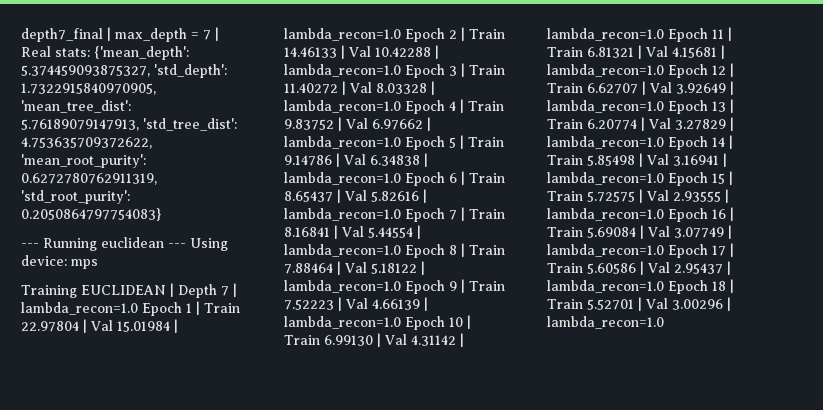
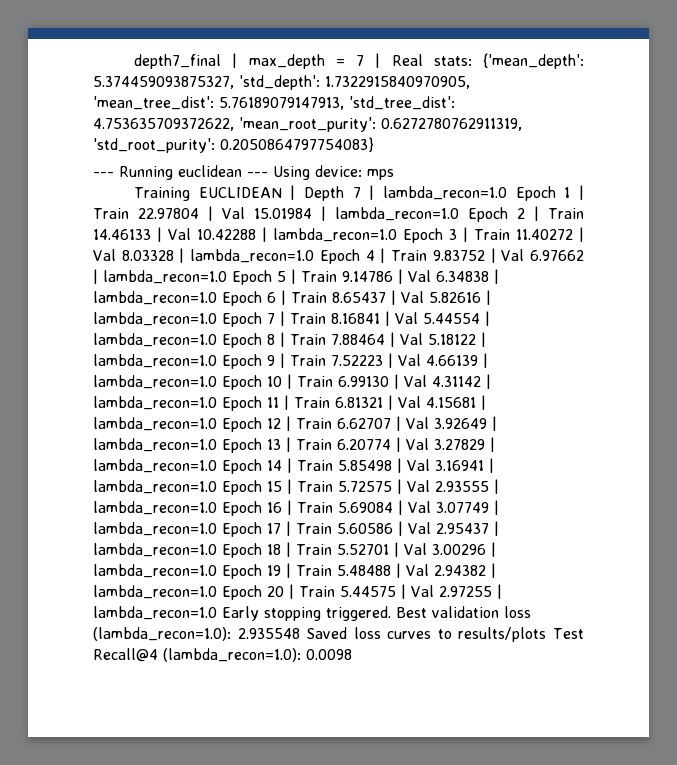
(664, 322) none -> [222,563,496,579] [93,584,502,600] [93,606,531,621] [93,627,585,642] [93,648,352,662] Epoch 19 | Train 5.48488 | Val 2.94382 | lambda_recon=1.0 Epoch 20 | Train 5.44575 | Val 2.97255 | lambda_recon=1.0 Early stopping triggered. Best validation loss (lambda_recon=1.0): 2.935548 Saved loss curves to results/plots Test Recall@4 (lambda_recon=1.0): 0.0098

